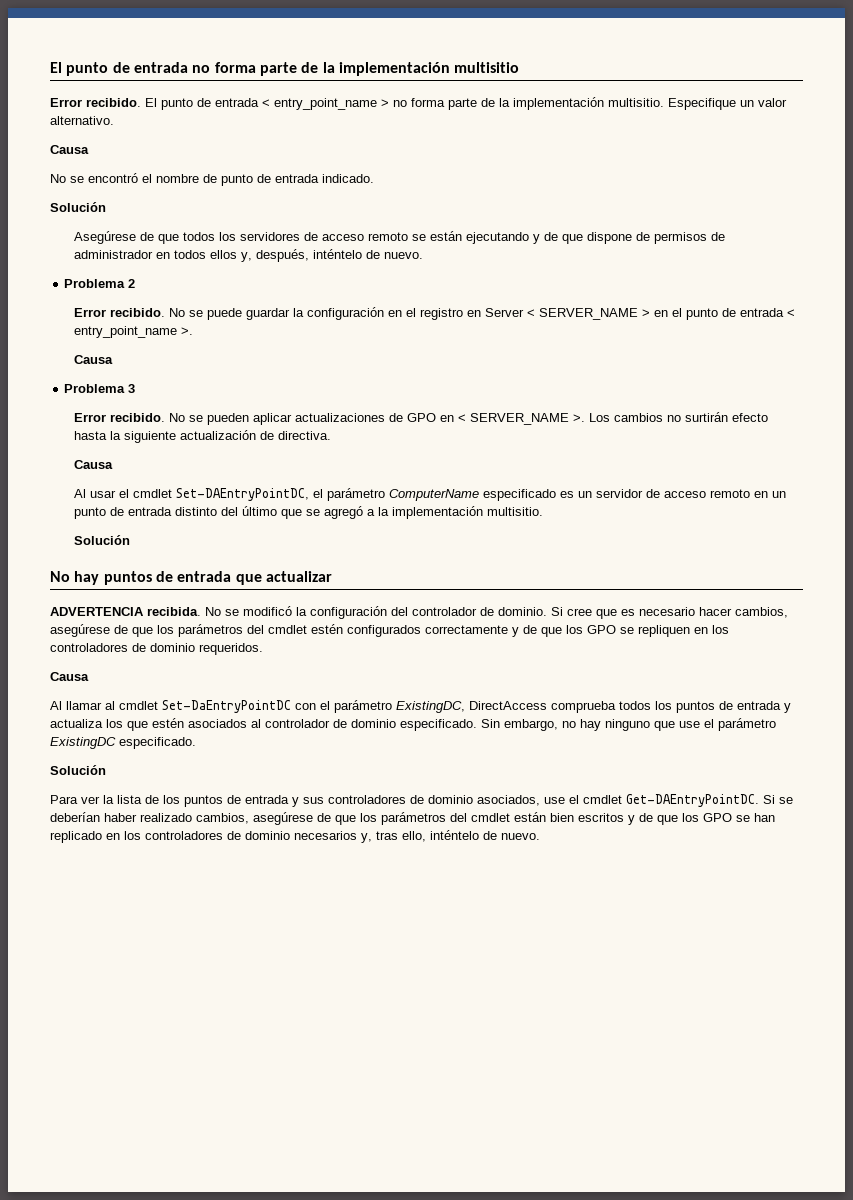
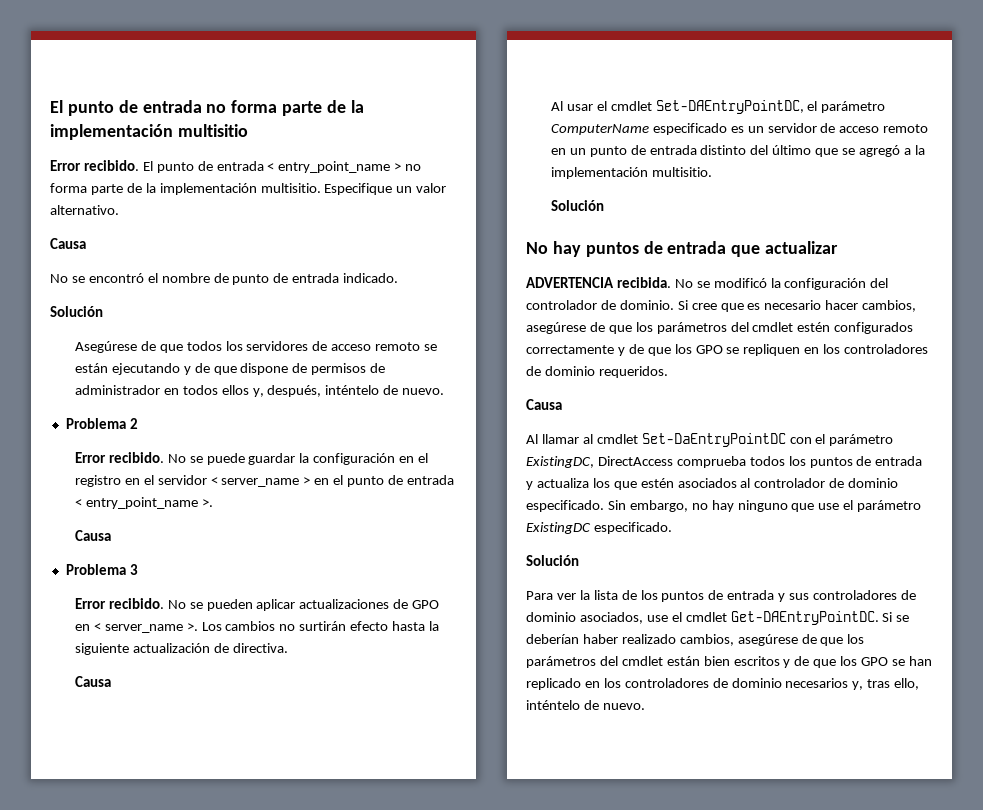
[485,308,639,320] Server < SERVER_NAME -> [143,475,300,487] el servidor < server_name
[470,413,570,425] SERVER_NAME -> [104,624,183,633] server_name

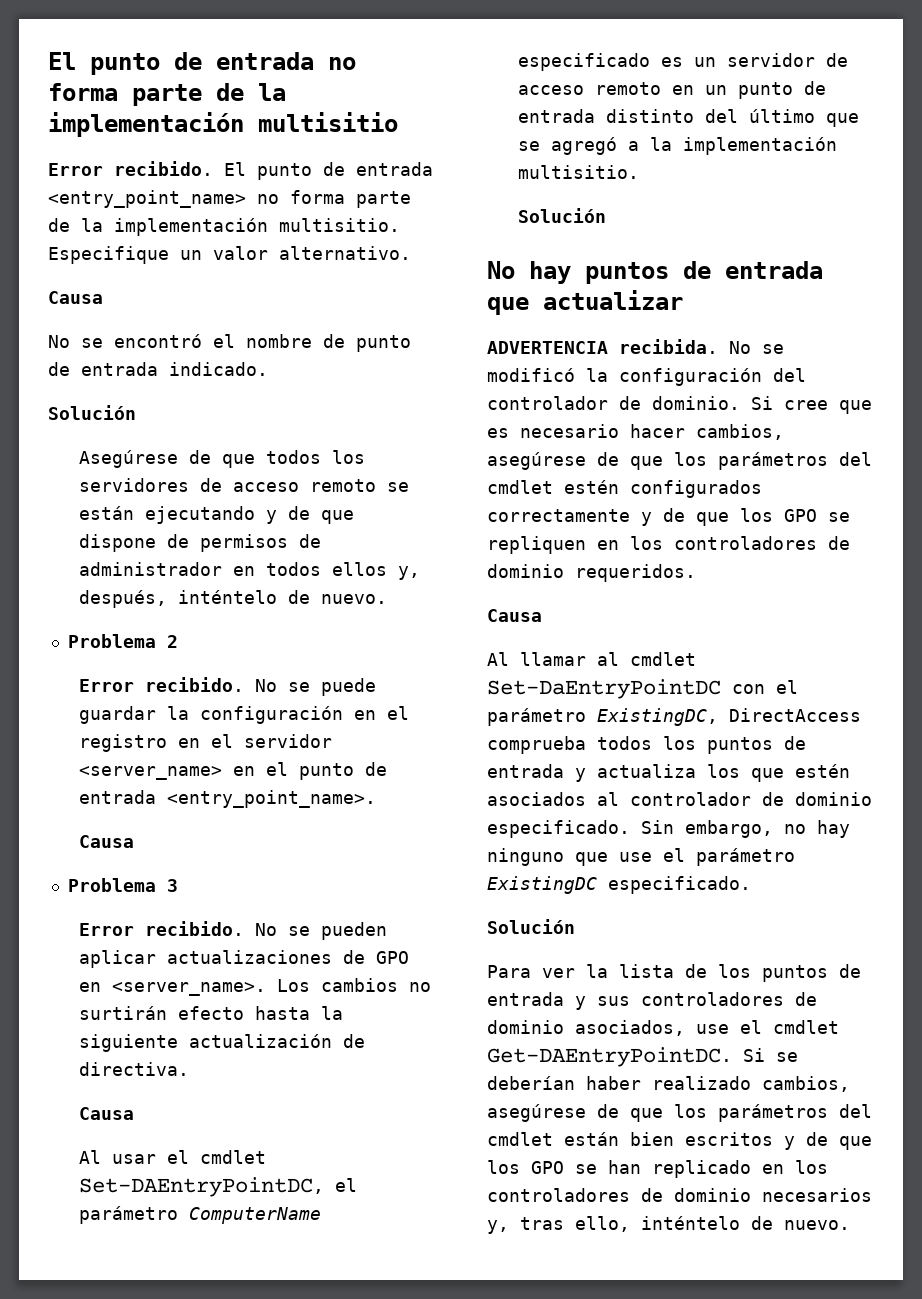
[267,161,402,173] < entry_point_name > -> [48,190,246,208] <entry_point_name>
[210,477,311,487] < server_name > -> [79,766,223,780] <server_name>
[74,497,213,509] < entry_point_name >. -> [167,790,377,808] <entry_point_name>.
[93,623,198,633] < server_name >. -> [112,982,267,996] <server_name>.

